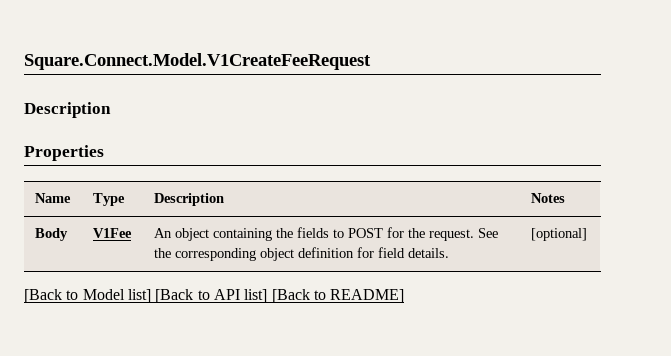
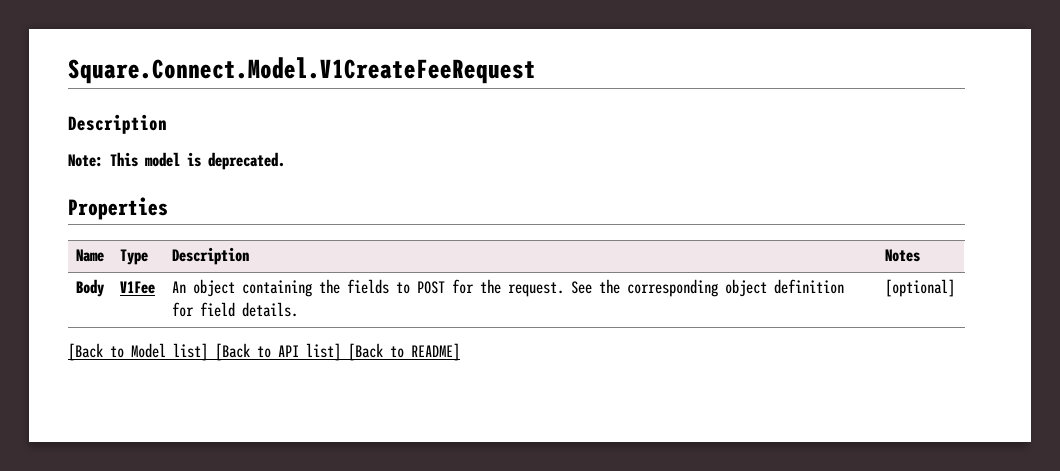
(111, 110) none -> [68,152,285,170] // Note: This model is deprecated.

